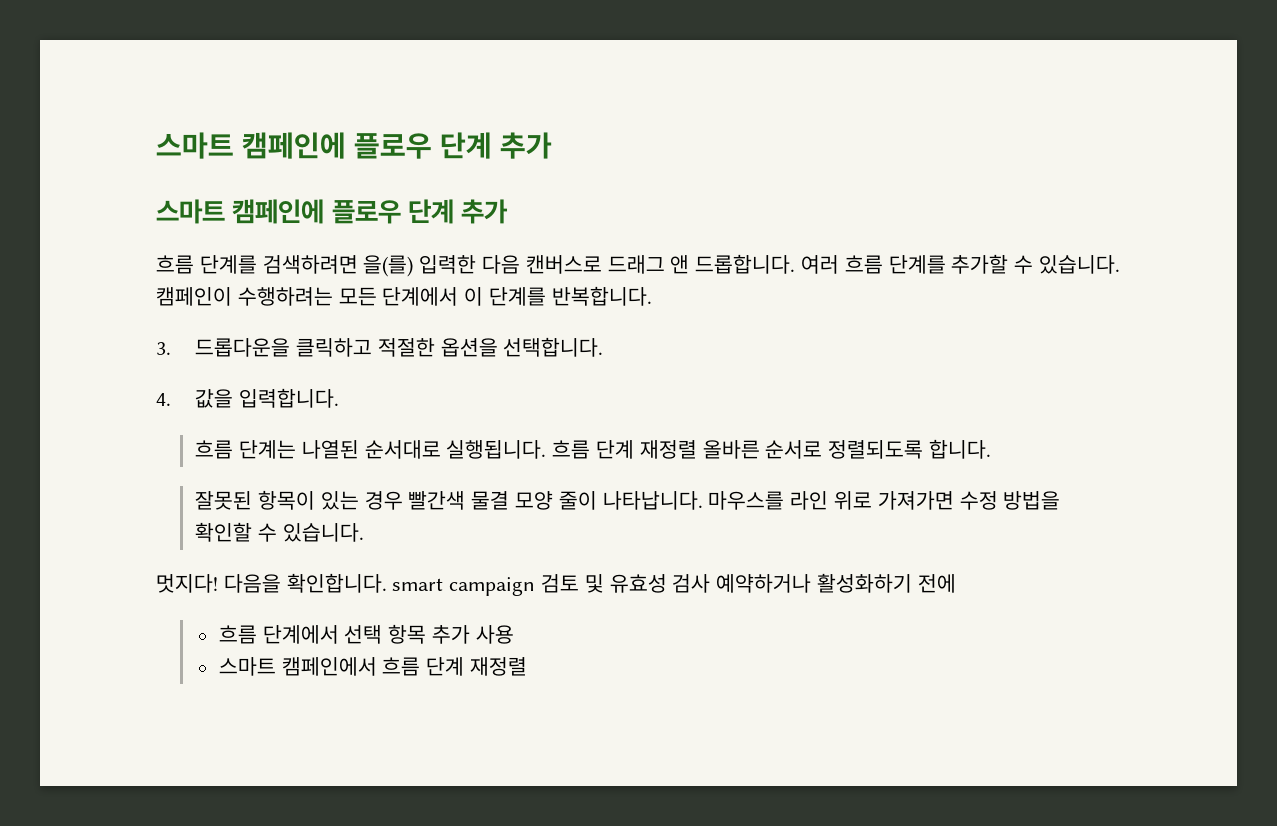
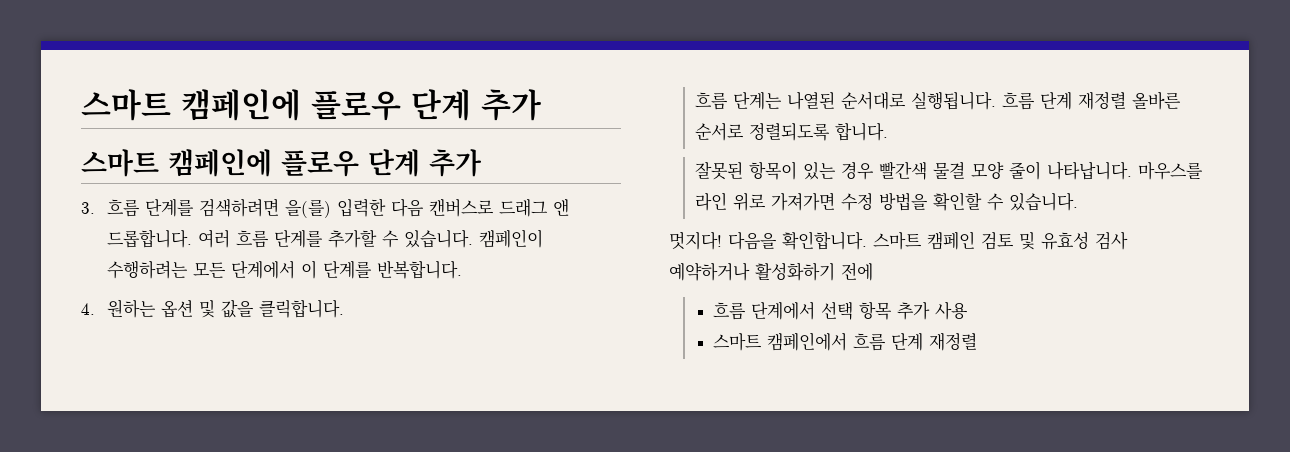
(509, 211) none -> [81,202,95,214] 3.
[156,337,604,357] [156,388,339,408] 3. 드롭다운을 클릭하고 적절한 옵션을 선택합니다. // 4. 값을 입력합니다. -> [81,299,344,318] 4. 원하는 옵션 및 값을 클릭합니다.
[392,577,536,596] smart campaign -> [873,231,975,250] 스마트 캠페인

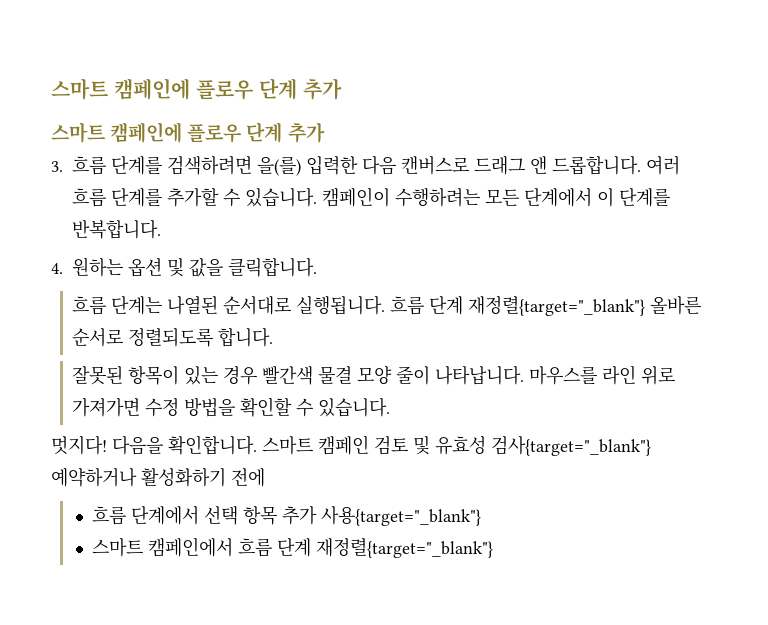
[1077,91,1126,110] 재정렬 -> [468,296,646,316] 재정렬{target="_blank"}
[1095,231,1128,250] 검사 -> [491,436,651,456] 검사{target="_blank"}
[935,301,969,320] 사용 -> [321,506,482,526] 사용{target="_blank"}
[929,332,978,351] 재정렬 -> [316,538,494,558] 재정렬{target="_blank"}

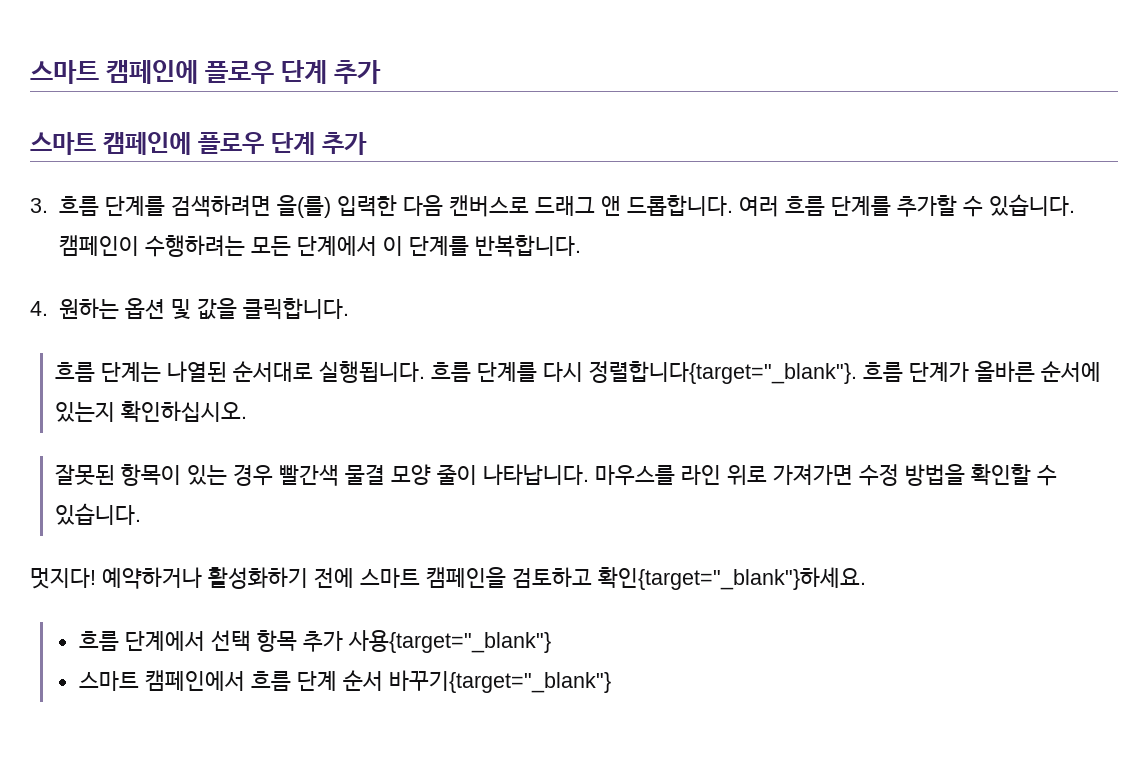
[429,296,702,316] [72,327,274,347] 단계 재정렬{target="_blank"} 올바른 순서로 정렬되도록 합니다. -> [476,361,1101,384] [54,401,247,422] 단계를 다시 정렬합니다{target="_blank"}. 흐름 단계가 올바른 순서에 있는지 확인하십시오.
[112,435,651,456] 다음을 확인합니다. 스마트 캠페인 검토 및 유효성 검사{target="_blank"} -> (96, 578) none
(265, 477) none -> [360,567,866,590] 스마트 캠페인을 검토하고 확인{target="_blank"}하세요.
[316,538,494,558] 재정렬{target="_blank"} -> [342,670,611,693] 순서 바꾸기{target="_blank"}

